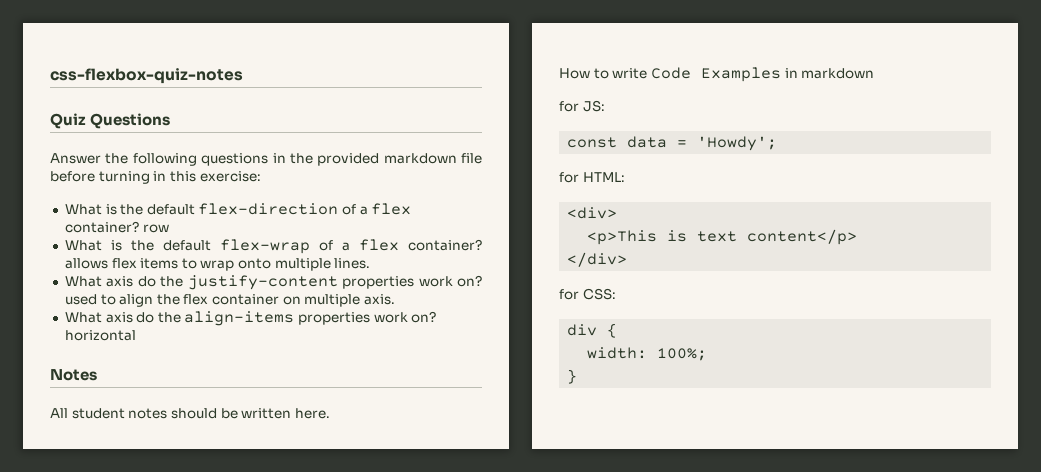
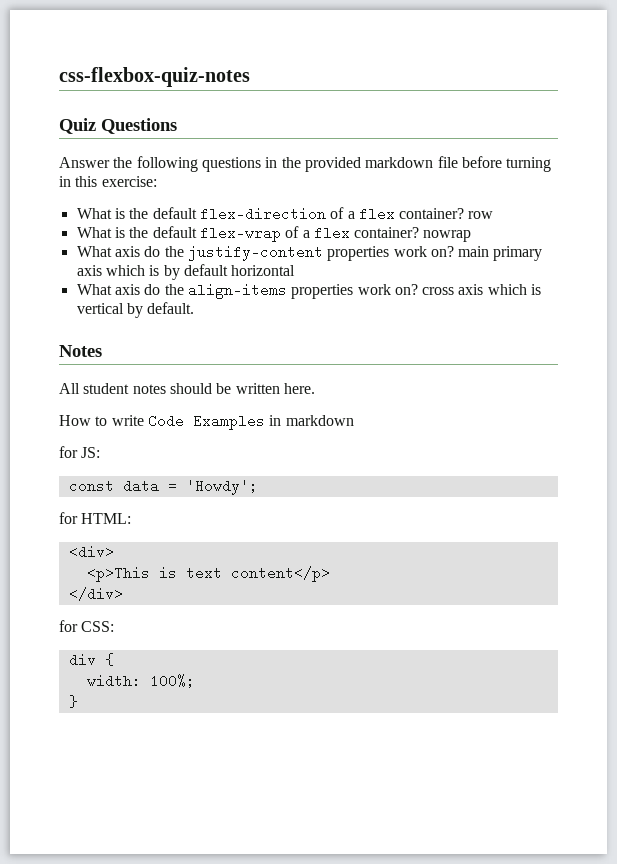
[64,258,371,271] allows flex items to wrap onto multiple lines. -> [423,230,472,242] nowrap
[64,294,396,307] used to align the flex container on multiple axis. -> [458,246,543,261] [76,264,296,280] main primary axis which is by default horizontal
[64,330,136,341] horizontal -> [422,284,542,295] [76,302,195,318] cross axis which is vertical by default.

